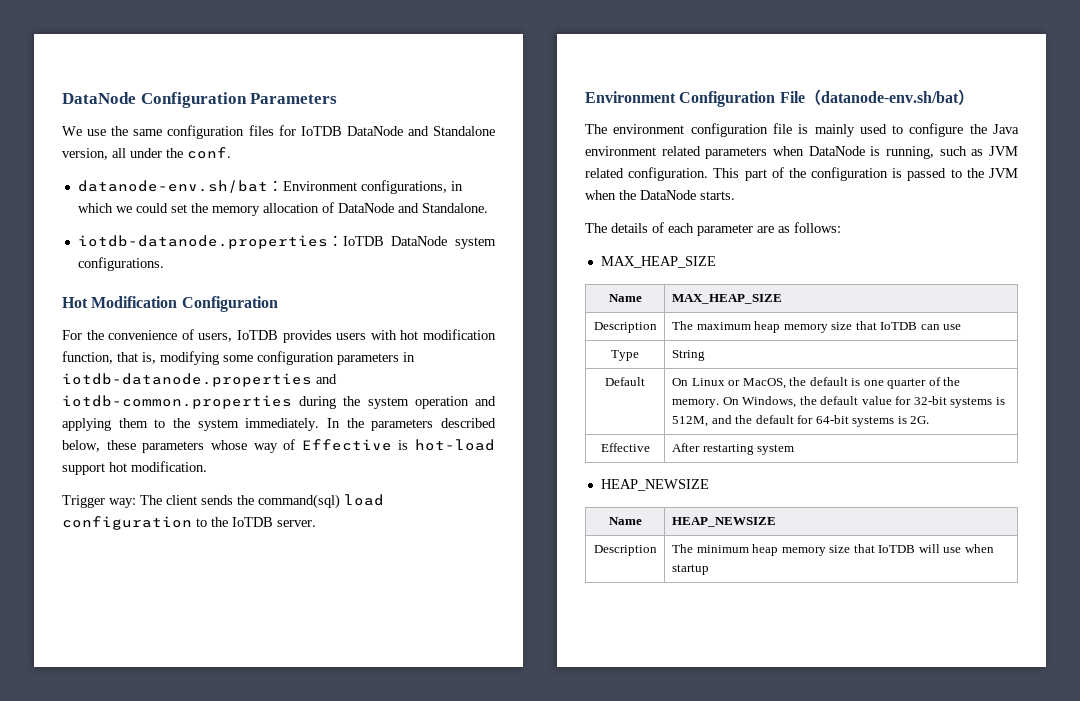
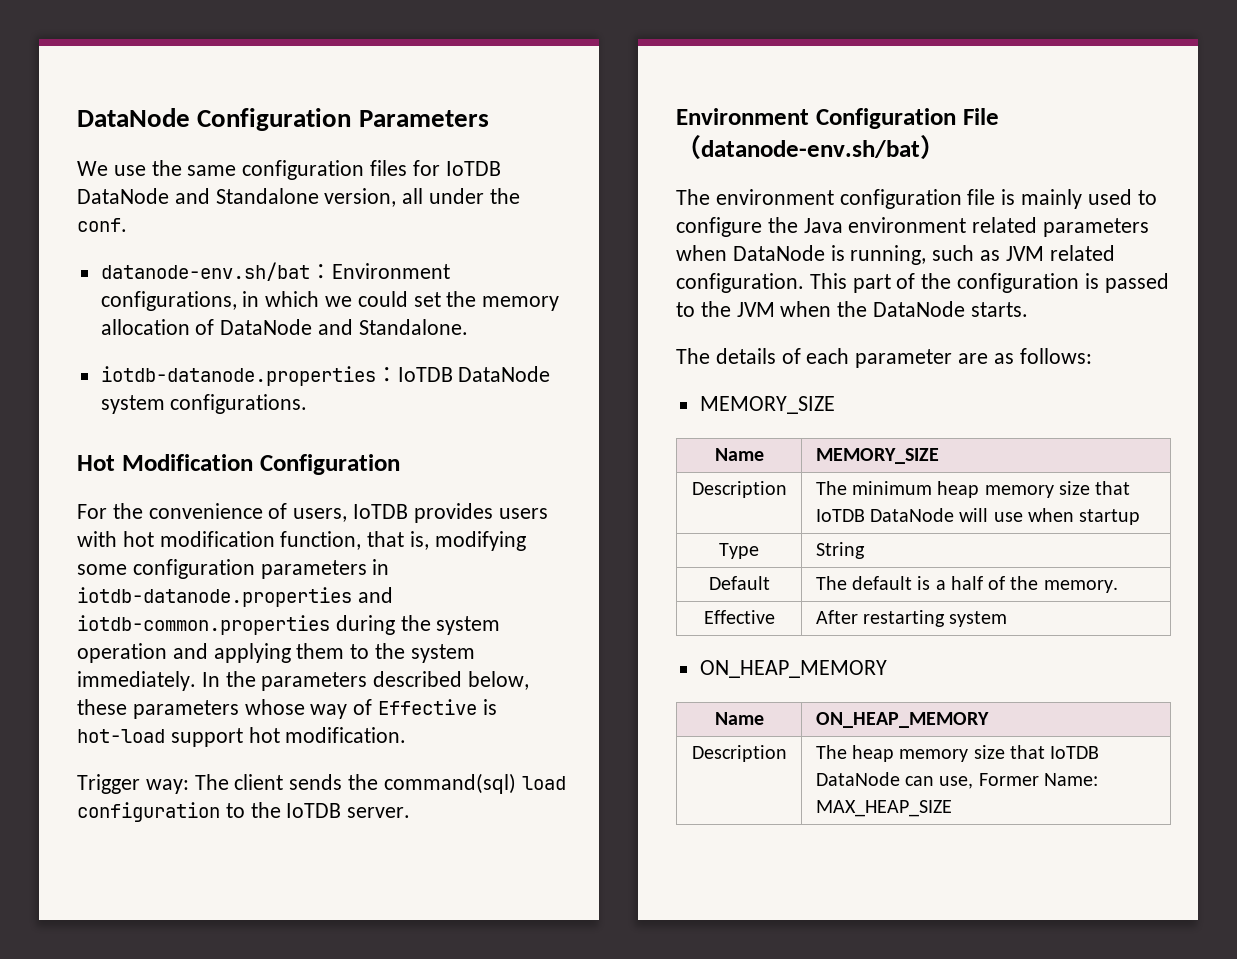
[600,256,716,268] [608,294,642,302] [671,294,782,304] [593,322,657,333] [671,321,962,333] [611,350,639,361] [671,350,705,361] [605,377,645,386] [671,377,961,389] [671,396,1005,408] [671,415,930,427] [600,443,650,452] [671,443,795,455] [600,479,709,491] [608,517,642,525] [671,517,776,527] MAX_HEAP_SIZE // Name | MAX_HEAP_SIZE // Description | The maximum heap memory size that IoTDB can use // Type | String // Default | On Linux or MacOS, the default is one quarter of the memory. On Windows, the default value for 32-bit systems is 512M, and the default for 64-bit systems is 2G. // Effective | After restarting system // HEAP_NEWSIZE // Name | HEAP_NEWSIZE -> [699,396,835,414] [714,448,764,461] [815,448,939,464] MEMORY_SIZE // Name | MEMORY_SIZE
(916, 549) none -> [869,508,954,522] DataNode
(709, 569) none -> [719,543,759,559] [815,542,865,559] [708,576,770,590] [815,576,1118,593] [703,610,775,624] [815,610,1008,627] [699,660,887,678] [714,712,764,725] [815,712,989,728] [691,745,787,762] [815,745,1100,762] [815,772,1098,789] [815,800,952,817] // Type | String // Default | The default is a half of the memory. // Effective | After restarting system // ON_HEAP_MEMORY // Name | ON_HEAP_MEMORY // Description | The heap memory size that IoTDB DataNode can use, Former Name: MAX_HEAP_SIZE

